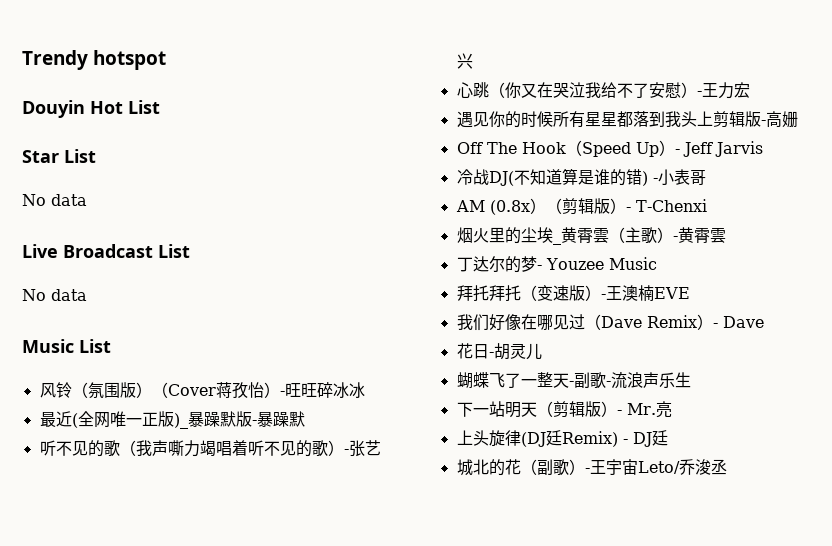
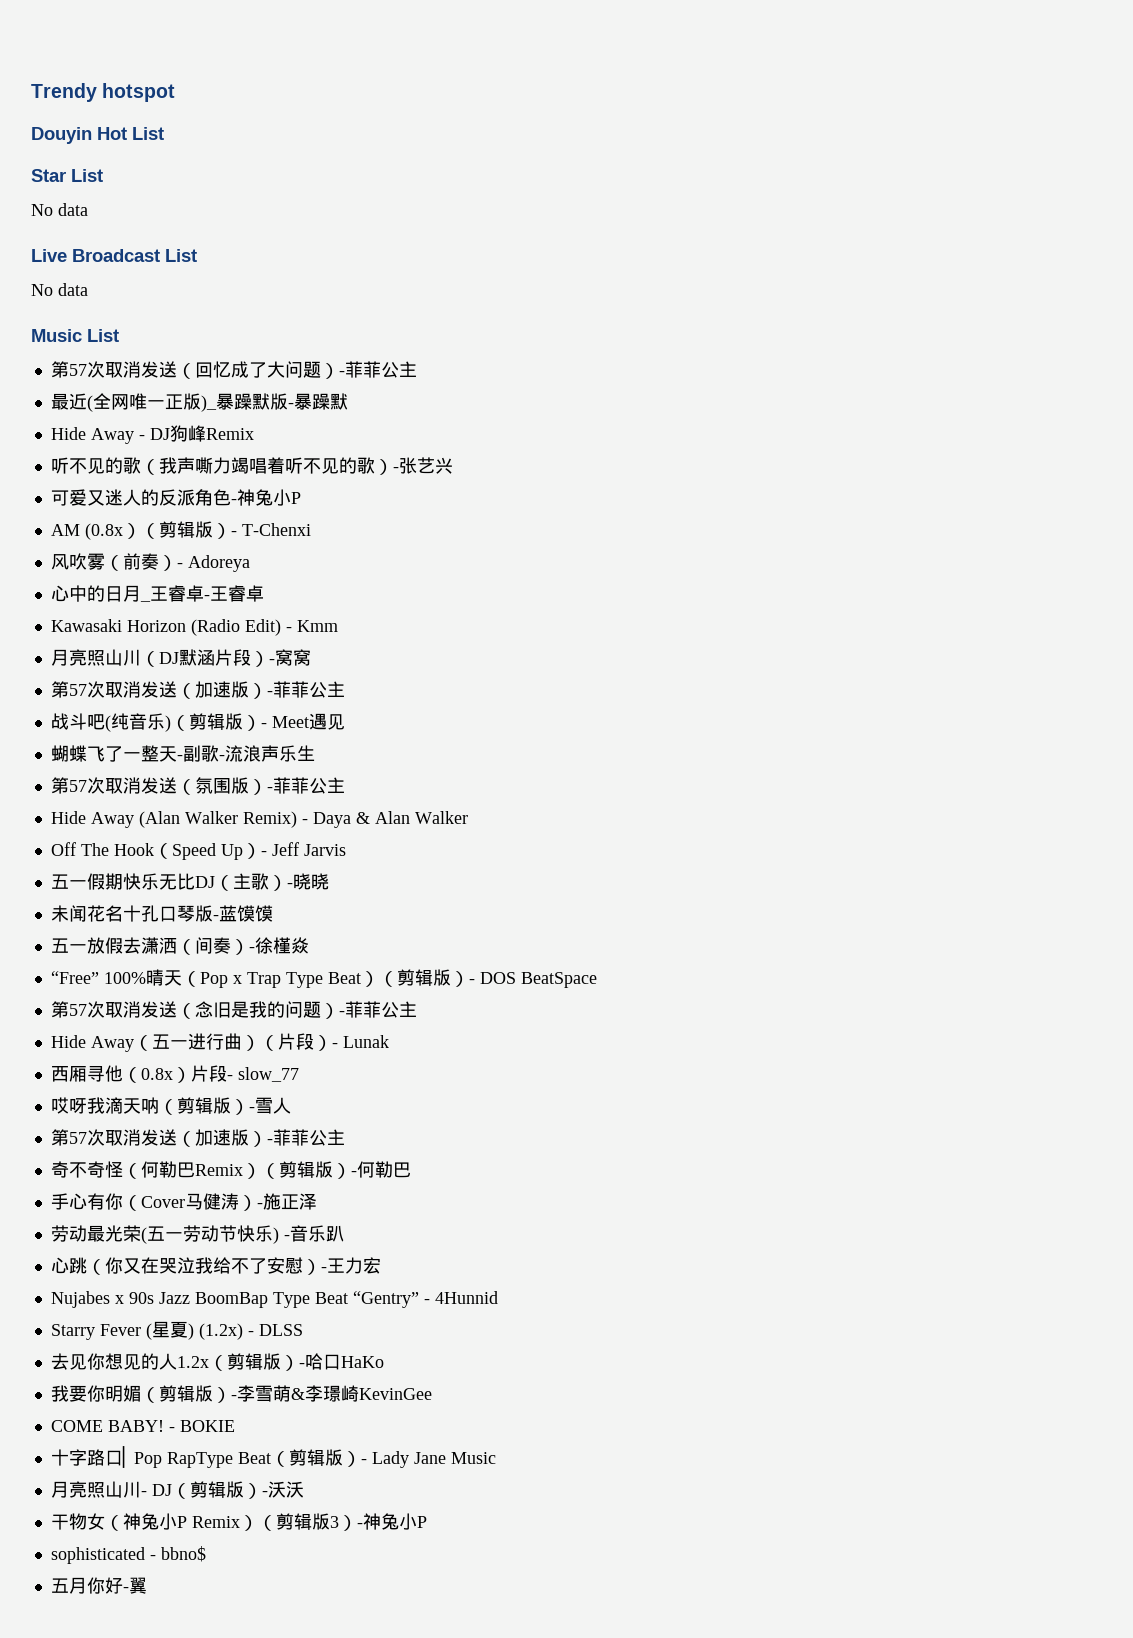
[39,382,365,399] 风铃（氛围版）（Cover蒋孜怡）-旺旺碎冰冰 -> [50,361,417,379] 第57次取消发送（回忆成了大问题）-菲菲公主
(305, 419) none -> [50,425,254,444] // Hide Away - DJ狗峰Remix
(473, 61) none -> [50,489,301,506] [50,521,311,540] [50,553,250,572] [50,585,264,602] [50,619,338,636] [50,649,311,667] [50,681,345,699] [50,713,345,732] [50,745,315,762] [50,777,345,795] [50,811,468,828] [50,842,346,860] [50,873,329,891] [50,905,273,922] [50,937,309,955] [50,969,597,988] [50,1001,417,1019] [50,1033,389,1052] [50,1065,299,1083] [50,1097,291,1115] [50,1129,345,1147] [50,1161,411,1179] [50,1193,317,1211] [50,1225,344,1244] // 可爱又迷人的反派角色-神兔小P // AM (0.8x）（剪辑版）- T-Chenxi // 风吹雾（前奏）- Adoreya // 心中的日月_王睿卓-王睿卓 // Kawasaki Horizon (Radio Edit) - Kmm // 月亮照山川（DJ默涵片段）-窝窝 // 第57次取消发送（加速版）-菲菲公主 // 战斗吧(纯音乐)（剪辑版）- Meet遇见 // 蝴蝶飞了一整天-副歌-流浪声乐生 // 第57次取消发送（氛围版）-菲菲公主 // Hide Away (Alan Walker Remix) - Daya & Alan Walker // Off The Hook（Speed Up）- Jeff Jarvis // 五一假期快乐无比DJ（主歌）-晓晓 // 未闻花名十孔口琴版-蓝馍馍 // 五一放假去潇洒（间奏）-徐槿焱 // “Free” 100%晴天（Pop x Trap Type Beat）（剪辑版）- DOS BeatSpace // 第57次取消发送（念旧是我的问题）-菲菲公主 // Hide Away（五一进行曲）（片段）- Lunak // 西厢寻他（0.8x）片段- slow_77 // 哎呀我滴天呐（剪辑版）-雪人 // 第57次取消发送（加速版）-菲菲公主 // 奇不奇怪（何勒巴Remix）（剪辑版）-何勒巴 // 手心有你（Cover马健涛）-施正泽 // 劳动最光荣(五一劳动节快乐) -音乐趴
[456,111,798,128] [456,140,763,157] [456,168,706,186] [455,198,707,215] [456,227,726,245] [456,256,657,273] [456,285,690,302] [456,314,764,331] [456,343,542,360] [456,372,691,389] [456,401,672,418] [456,430,668,447] [456,459,727,476] 遇见你的时候所有星星都落到我头上剪辑版-高姗 // Off The Hook（Speed Up）- Jeff Jarvis // 冷战DJ(不知道算是谁的错) -小表哥 // AM (0.8x）（剪辑版）- T-Chenxi // 烟火里的尘埃_黄霄雲（主歌）-黄霄雲 // 丁达尔的梦- Youzee Music // 拜托拜托（变速版）-王澳楠EVE // 我们好像在哪见过（Dave Remix）- Dave // 花日-胡灵儿 // 蝴蝶飞了一整天-副歌-流浪声乐生 // 下一站明天（剪辑版）- Mr.亮 // 上头旋律(DJ廷Remix) - DJ廷 // 城北的花（副歌）-王宇宙Leto/乔浚丞 -> [50,1291,498,1308] [50,1321,303,1340] [50,1353,384,1371] [50,1385,432,1403] [50,1420,235,1432] [50,1446,496,1468] [50,1481,304,1499] [50,1513,427,1531] [50,1546,206,1564] [50,1577,147,1594] Nujabes x 90s Jazz BoomBap Type Beat “Gentry” - 4Hunnid // Starry Fever (星夏) (1.2x) - DLSS // 去见你想见的人1.2x（剪辑版）-哈口HaKo // 我要你明媚（剪辑版）-李雪萌&李璟崎KevinGee // COME BABY! - BOKIE // 十字路口▏Pop RapType Beat（剪辑版）- Lady Jane Music // 月亮照山川- DJ（剪辑版）-沃沃 // 干物女（神兔小P Remix）（剪辑版3）-神兔小P // sophisticated - bbno$ // 五月你好-翼

